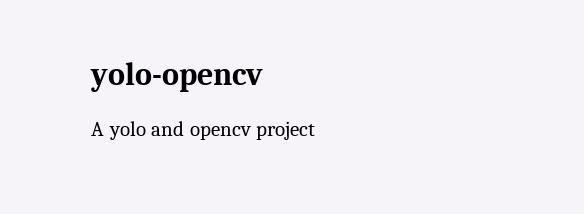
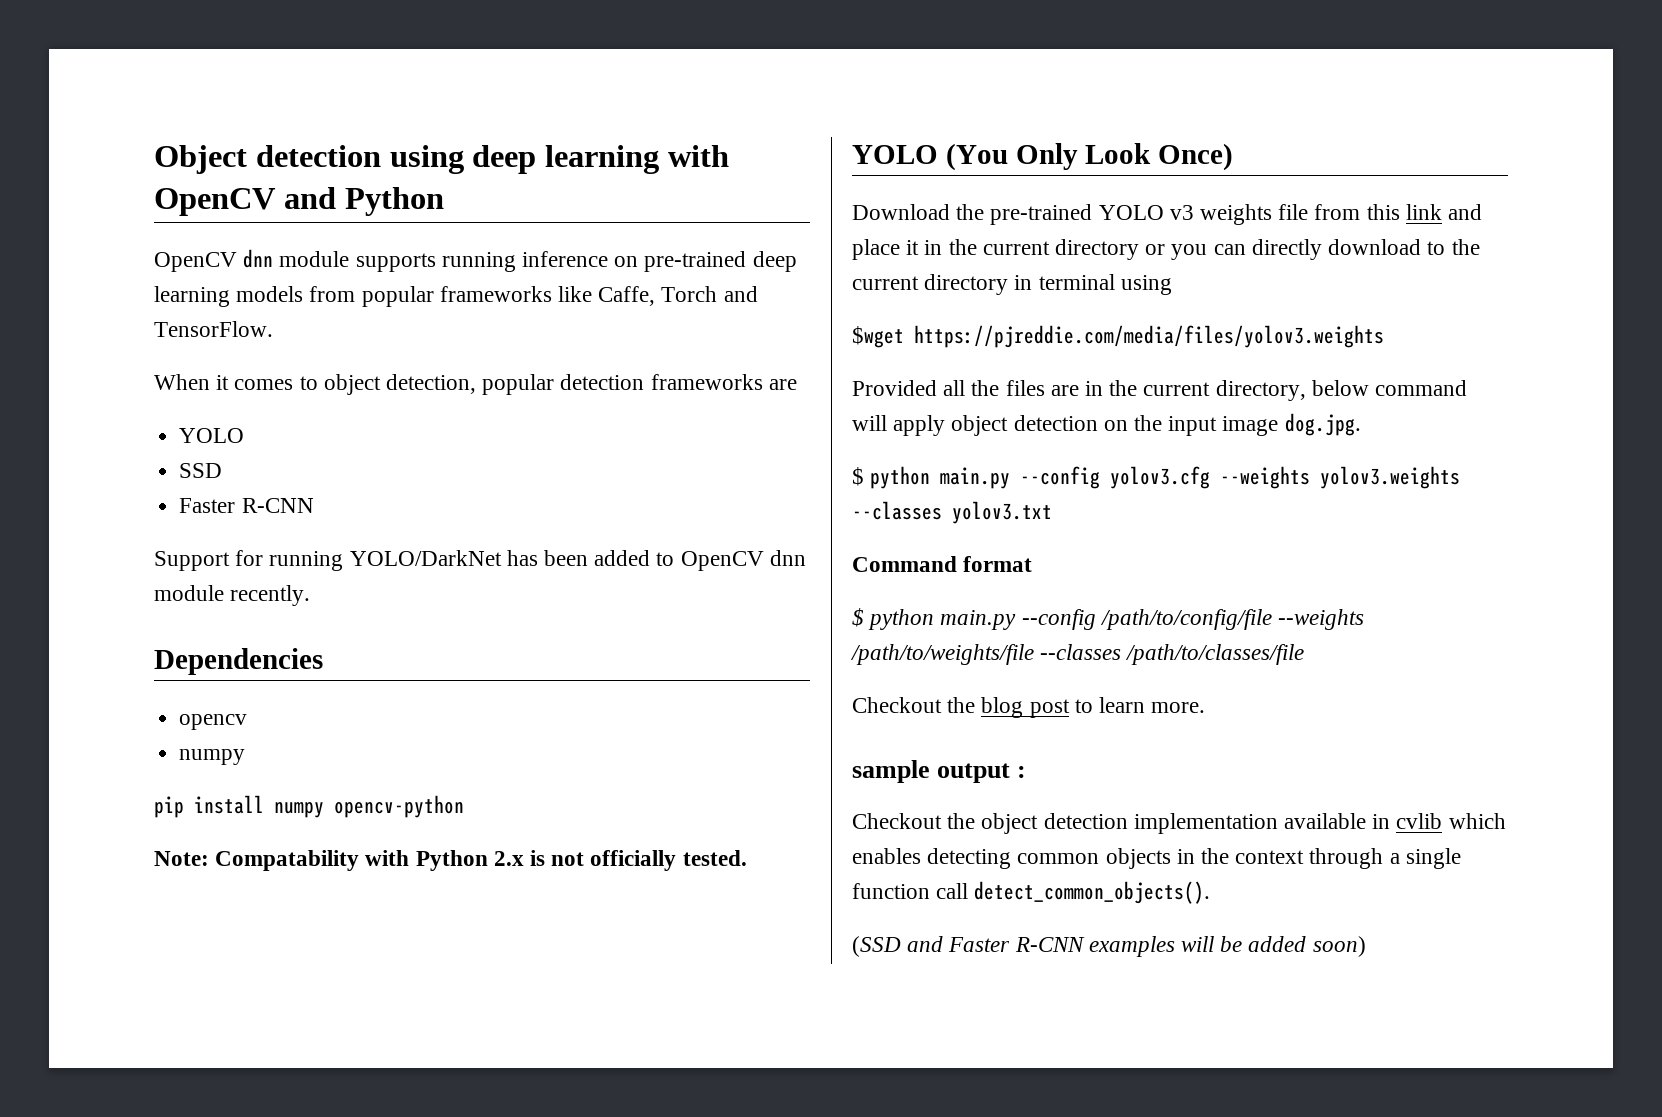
[90,62,263,92] [91,121,316,140] yolo-opencv // A yolo and opencv project -> [154,145,729,174] [154,187,444,216] [154,249,797,272] [154,286,758,307] [154,321,273,337] [154,374,797,395] [179,428,245,443] [179,463,223,478] [179,498,314,513] [154,550,806,571] [154,585,311,606] [154,648,323,675] [179,714,248,730] [179,749,246,765] [154,795,464,818] [154,850,747,871] [852,143,1234,171] [852,204,1483,225] [852,239,1480,260] [852,274,1172,295] [852,325,1384,348] [852,380,1468,401] [852,413,1361,436] [852,466,1461,489] [852,501,1052,524] [852,556,1033,572] [852,608,1365,630] [850,644,1305,665] [852,697,1206,718] [852,760,1027,783] [852,813,1506,834] [852,848,1461,869] [852,881,1211,904] [852,936,1366,957] Object detection using deep learning with OpenCV and Python // OpenCV dnn module supports running inference on pre-trained deep learning models from popular frameworks like Caffe, Torch and TensorFlow. // When it comes to object detection, popular detection frameworks are // YOLO // SSD // Faster R-CNN // Support for running YOLO/DarkNet has been added to OpenCV dnn module recently. // Dependencies // opencv // numpy // pip install numpy opencv-python // Note: Compatability with Python 2.x is not officially tested. // YOLO (You Only Look Once) // Download the pre-trained YOLO v3 weights file from this link and place it in the current directory or you can directly download to the current directory in terminal using // $wget https://pjreddie.com/media/files/yolov3.weights // Provided all the files are in the current directory, below command will apply object detection on the input image dog.jpg. // $ python main.py --config yolov3.cfg --weights yolov3.weights --classes yolov3.txt // Command format // $ python main.py --config /path/to/config/file --weights /path/to/weights/file --classes /path/to/classes/file // Checkout the blog post to learn more. // sample output : // Checkout the object detection implementation available in cvlib which enables detecting common objects in the context through a single function call detect_common_objects(). // (SSD and Faster R-CNN examples will be added soon)

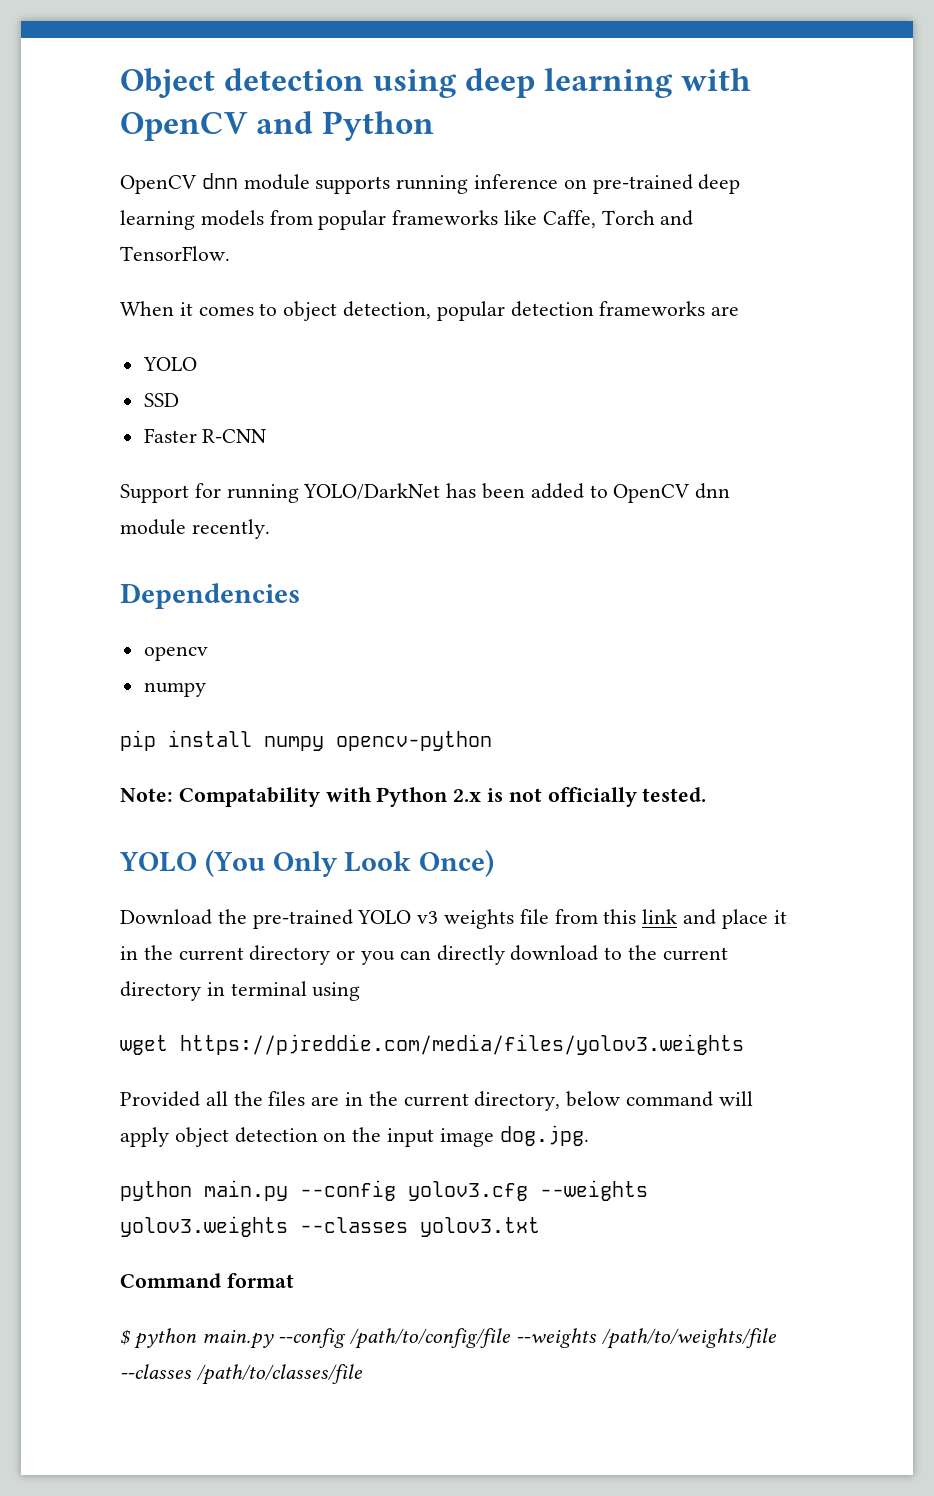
[852,326,904,348] $wget -> [120,1035,168,1055] wget
[852,467,864,486] $ -> (589, 1135) none
[852,697,1206,718] [852,760,1027,783] [852,813,1506,834] [852,848,1461,869] [852,881,1211,904] [852,936,1366,957] // Checkout the blog post to learn more. // sample output : // Checkout the object detection implementation available in cvlib which enables detecting common objects in the context through a single function call detect_common_objects(). // (SSD and Faster R-CNN examples will be added soon) -> (363, 1374) none

